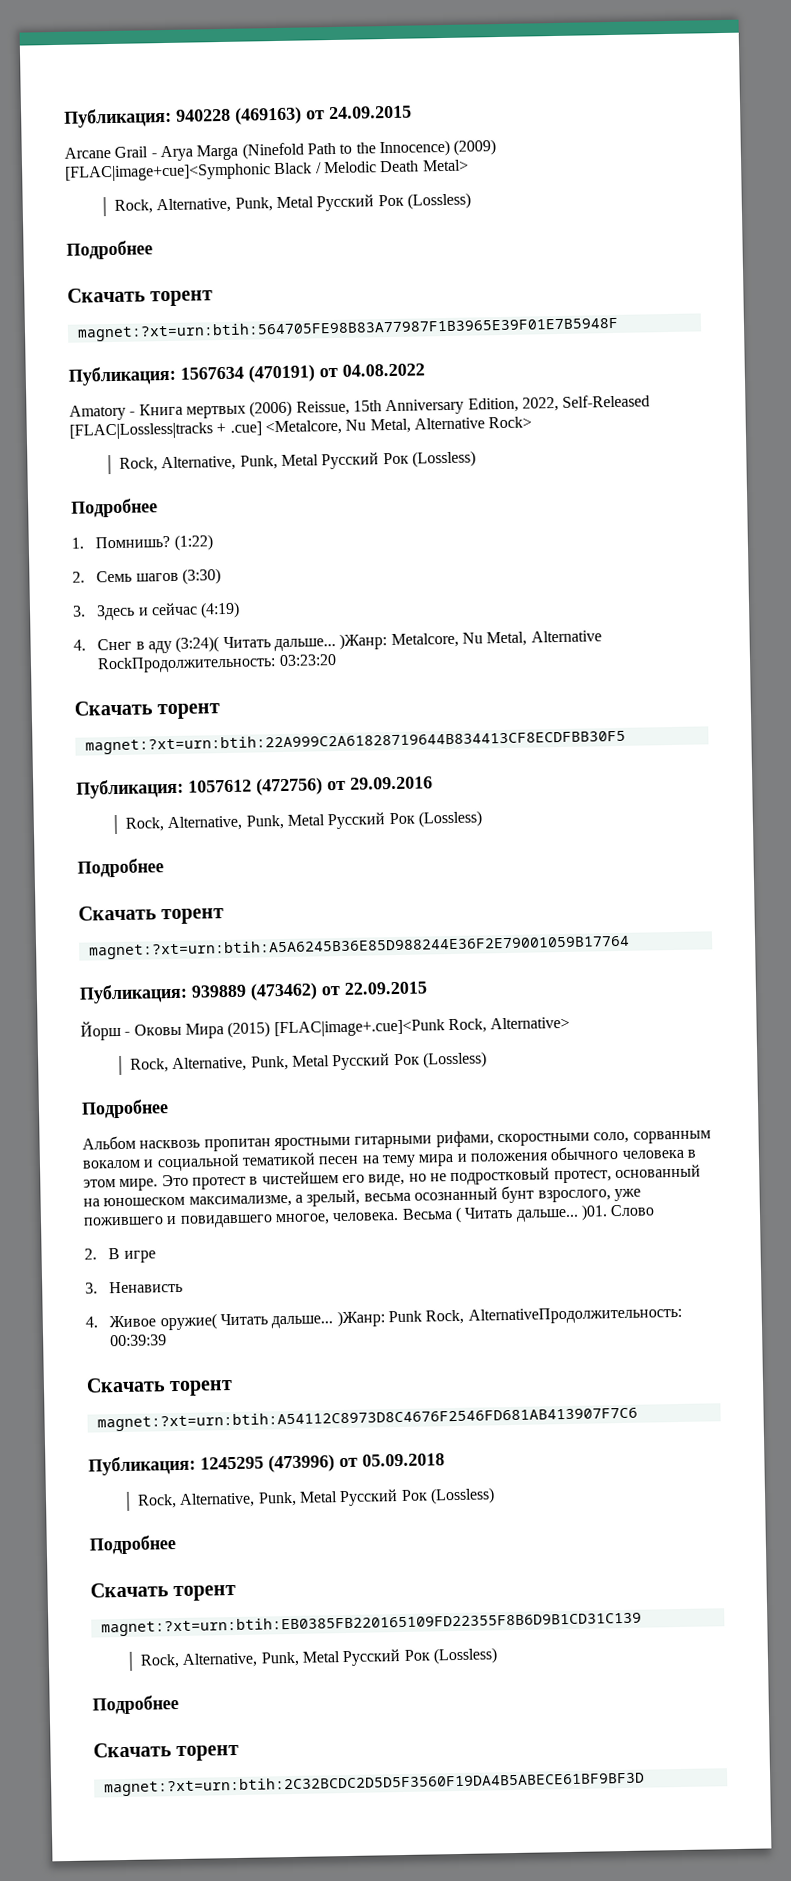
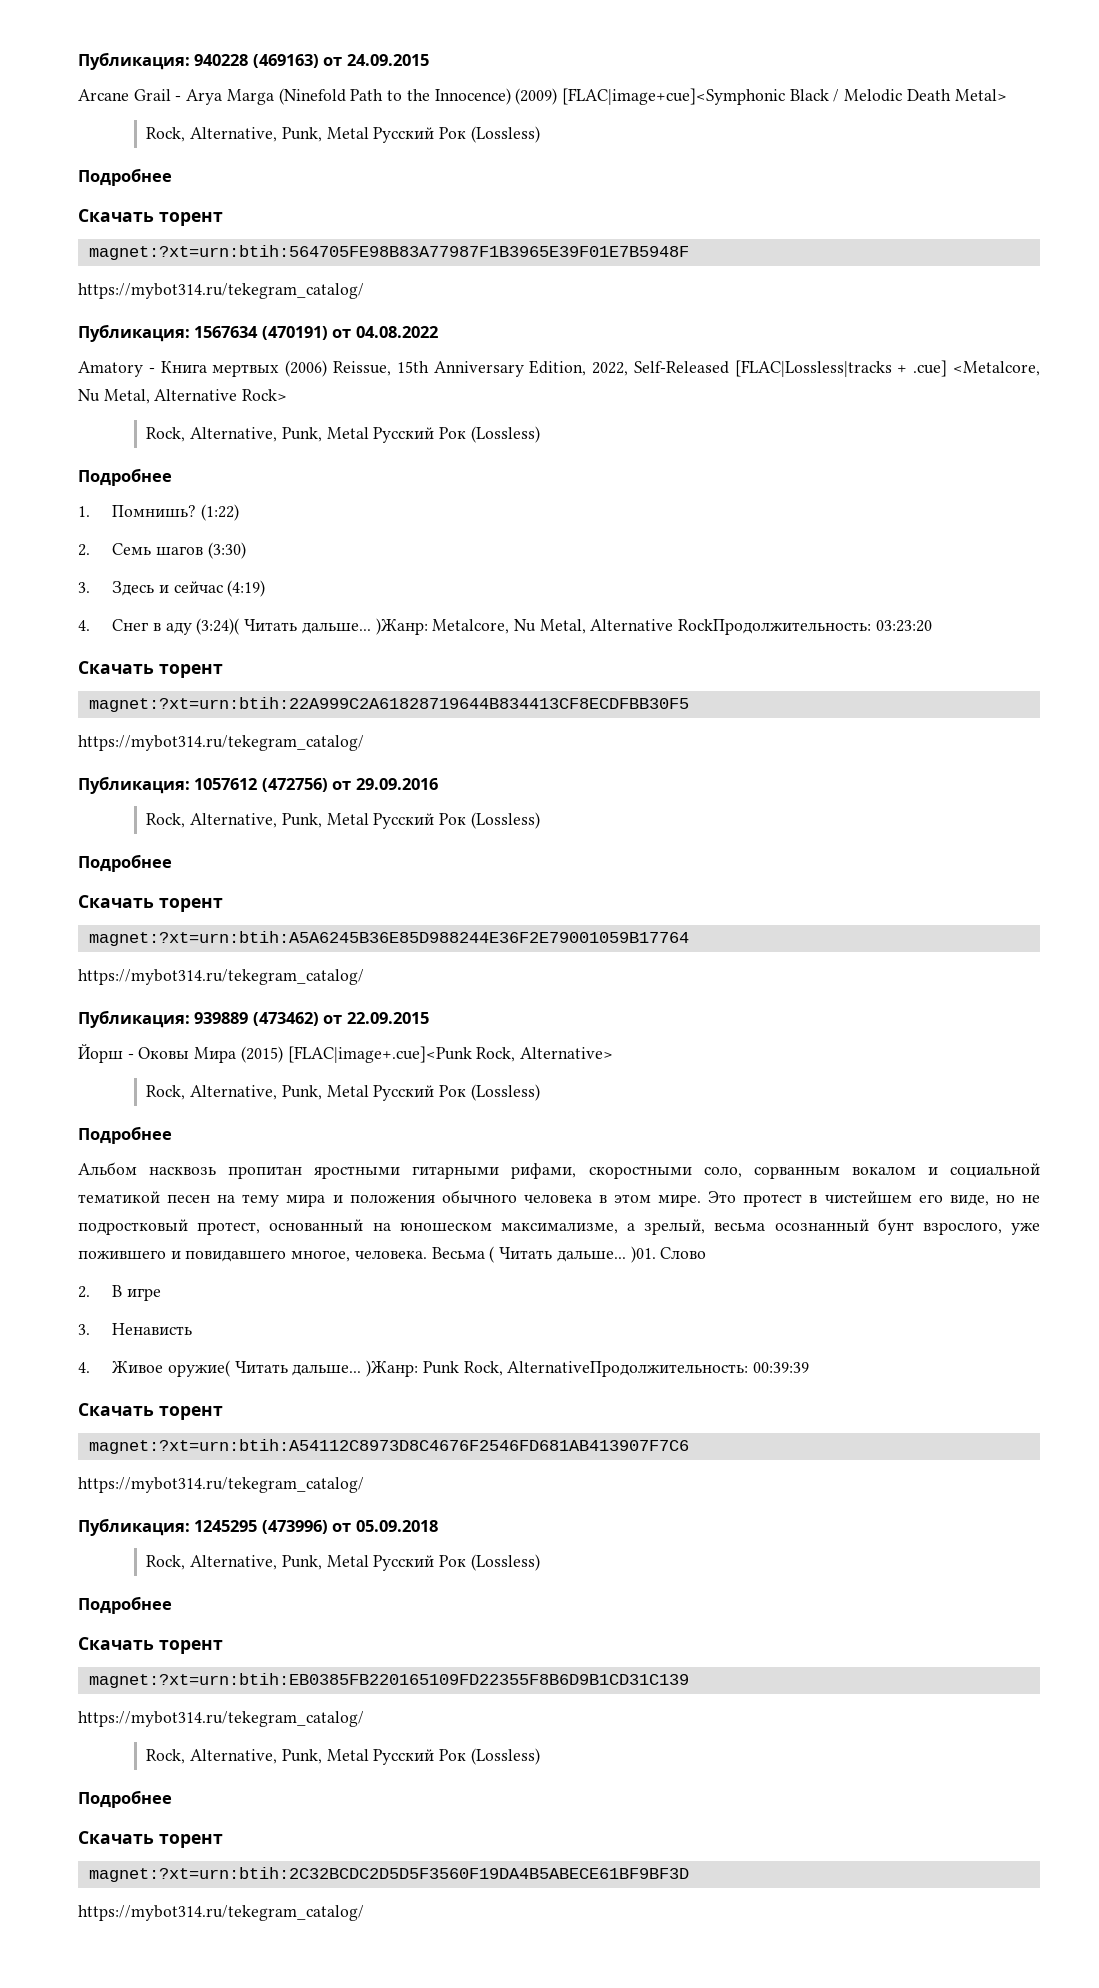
(619, 329) none -> [78,283,364,299] // https://mybot314.ru/tekegram_catalog/
(626, 742) none -> [78,735,364,751] // https://mybot314.ru/tekegram_catalog/
(630, 947) none -> [78,969,364,985] // https://mybot314.ru/tekegram_catalog/
(638, 1419) none -> [78,1477,364,1493] // https://mybot314.ru/tekegram_catalog/
(642, 1624) none -> [78,1711,364,1727] // https://mybot314.ru/tekegram_catalog/
(645, 1784) none -> [78,1905,364,1921] // https://mybot314.ru/tekegram_catalog/

